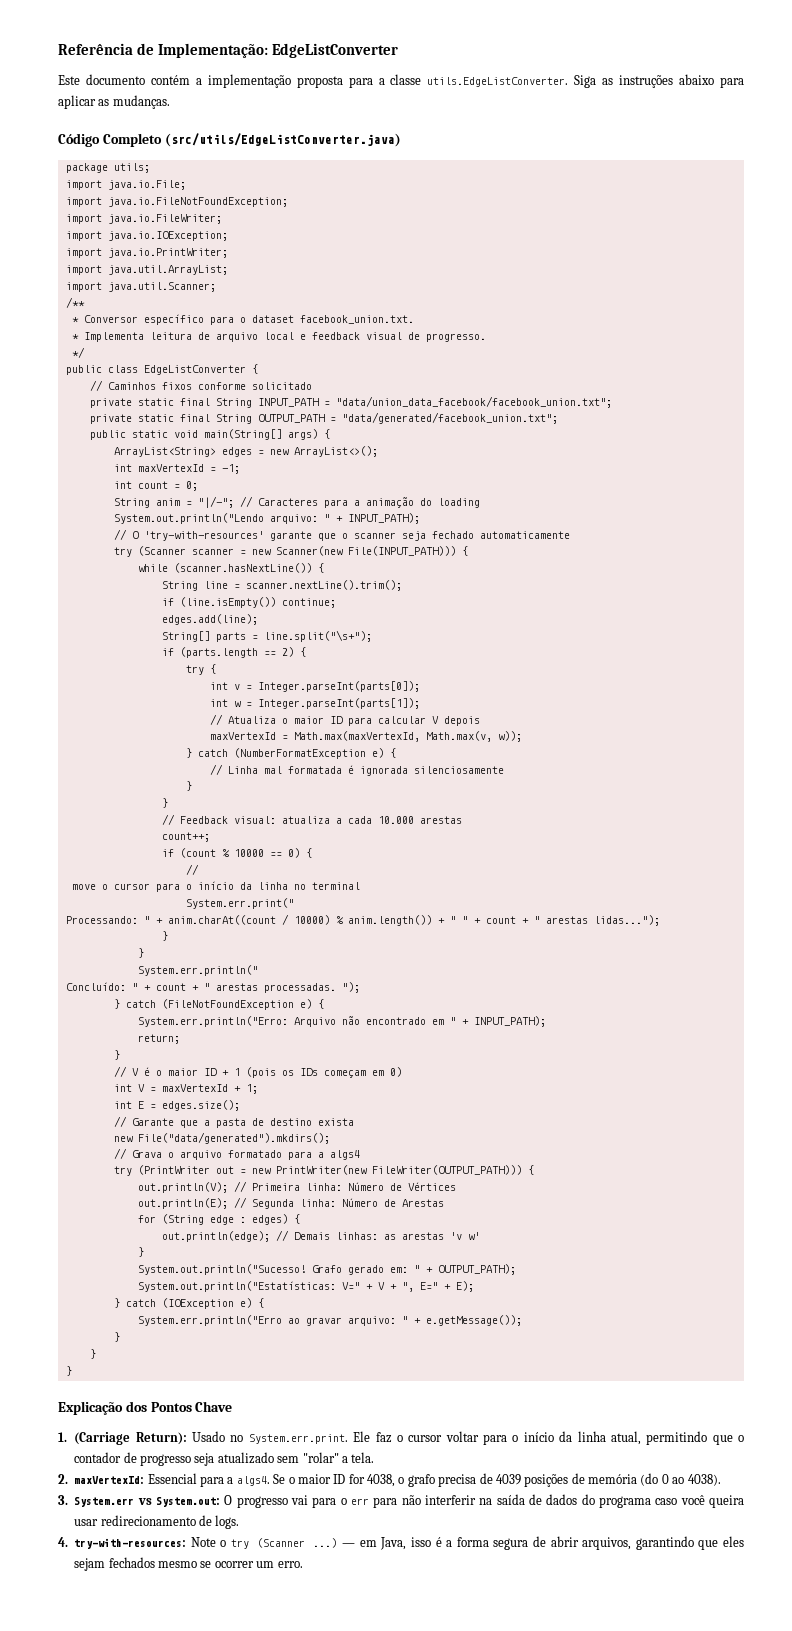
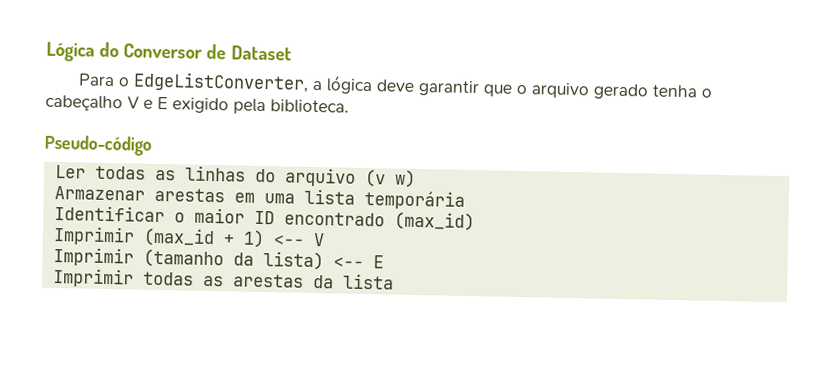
[58,43,398,58] [58,74,745,88] [58,95,170,109] [58,133,401,147] [65,163,150,173] [65,180,186,190] [65,197,288,207] [65,214,222,224] [65,231,228,241] [65,248,228,258] [65,265,228,275] [65,282,216,292] [65,297,85,308] [71,314,414,325] [71,332,486,342] [71,347,85,358] [65,364,258,375] [89,380,312,391] [89,396,612,408] [89,412,558,424] [89,429,330,440] [113,446,378,457] [113,464,240,474] [113,481,198,491] [113,496,480,508] [113,513,420,524] [113,529,570,541] [113,546,468,557] [137,563,324,573] [161,580,402,591] [161,597,336,608] [161,614,258,625] [161,630,372,642] [161,647,306,658] [185,664,216,675] [209,681,420,692] [209,698,420,709] [209,714,480,726] [209,731,522,742] [185,748,396,759] [209,764,504,776] [185,781,192,791] [161,798,168,808] [161,814,462,825] [161,832,210,842] [161,848,312,858] [185,864,199,875] [71,881,360,892] [185,898,294,909] [65,914,660,926] [161,931,168,941] [137,948,144,958] [137,965,258,976] [65,982,360,993] [113,999,324,1010] [137,1016,546,1027] [137,1034,180,1044] [113,1050,120,1060] [113,1066,402,1078] [113,1084,258,1094] [113,1100,240,1111] [113,1116,354,1128] [113,1132,330,1144] [113,1148,360,1160] [113,1165,534,1176] [137,1181,456,1193] [137,1197,444,1209] [137,1214,300,1225] [161,1230,480,1242] [137,1247,144,1257] [137,1264,516,1275] [137,1281,474,1292] [113,1298,264,1309] [137,1315,522,1326] [113,1332,120,1342] [89,1349,96,1359] [65,1366,72,1376] [58,1401,233,1415] [58,1431,744,1445] [74,1452,375,1466] [58,1473,721,1487] [58,1494,744,1508] [74,1515,240,1529] [58,1536,744,1550] [74,1557,303,1571] Referência de Implementação: EdgeListConverter // Este documento contém a implementação proposta para a classe utils.EdgeListConverter. Siga as instruções abaixo para aplicar as mudanças. // Código Completo (src/utils/EdgeListConverter.java) // package utils; // import java.io.File; // import java.io.FileNotFoundException; // import java.io.FileWriter; // import java.io.IOException; // import java.io.PrintWriter; // import java.util.ArrayList; // import java.util.Scanner; // /** // * Conversor específico para o dataset facebook_union.txt. // * Implementa leitura de arquivo local e feedback visual de progresso. // */ // public class EdgeListConverter { // // Caminhos fixos conforme solicitado // private static final String INPUT_PATH = "data/union_data_facebook/facebook_union.txt"; // private static final String OUTPUT_PATH = "data/generated/facebook_union.txt"; // public static void main(String[] args) { // ArrayList<String> edges = new ArrayList<>(); // int maxVertexId = -1; // int count = 0; // String anim = "|/-"; // Caracteres para a animação do loading // System.out.println("Lendo arquivo: " + INPUT_PATH); // // O 'try-with-resources' garante que o scanner seja fechado automaticamente // try (Scanner scanner = new Scanner(new File(INPUT_PATH))) { // while (scanner.hasNextLine()) { // String line = scanner.nextLine().trim(); // if (line.isEmpty()) continue; // edges.add(line); // String[] parts = line.split("\s+"); // if (parts.length == 2) { // try { // int v = Integer.parseInt(parts[0]); // int w = Integer.parseInt(parts[1]); // // Atualiza o maior ID para calcular V depois // maxVertexId = Math.max(maxVertexId, Math.max(v, w)); // } catch (NumberFormatException e) { // // Linha mal formatada é ignorada silenciosamente // } // } // // Feedback visual: atualiza a cada 10.000 arestas // count++; // if (count % 10000 == 0) { // // // move o cursor para o início da linha no terminal // System.err.print(" // Processando: " + anim.charAt((count / 10000) % anim.length()) + " " + count + " arestas lidas..."); // } // } // System.err.println(" // Concluído: " + count + " arestas processadas. "); // } catch (FileNotFoundException e) { // System.err.println("Erro: Arquivo não encontrado em " + INPUT_PATH); // return; // } // // V é o maior ID + 1 (pois os IDs começam em 0) // int V = maxVertexId + 1; // int E = edges.size(); // // Garante que a pasta de destino exista // new File("data/generated").mkdirs(); // // Grava o arquivo formatado para a algs4 // try (PrintWriter out = new PrintWriter(new FileWriter(OUTPUT_PATH))) { // out.println(V); // Primeira linha: Número de Vértices // out.println(E); // Segunda linha: Número de Arestas // for (String edge : edges) { // out.println(edge); // Demais linhas: as arestas 'v w' // } // System.out.println("Sucesso! Grafo gerado em: " + OUTPUT_PATH); // System.out.println("Estatísticas: V=" + V + ", E=" + E); // } catch (IOException e) { // System.err.println("Erro ao gravar arquivo: " + e.getMessage()); // } // } // } // Explicação dos Pontos Chave // 1. (Carriage Return): Usado no System.err.print. Ele faz o cursor voltar para o início da linha atual, permitindo que o contador de progresso seja atualizado sem "rolar" a tela. // 2. maxVertexId: Essencial para a algs4. Se o maior ID for 4038, o grafo precisa de 4039 posições de memória (do 0 ao 4038). // 3. System.err vs System.out: O progresso vai para o err para não interferir na saída de dados do programa caso você queira usar redirecionamento de logs. // 4. try-with-resources: Note o try (Scanner ...) — em Java, isso é a forma segura de abrir arquivos, garantindo que eles sejam fechados mesmo se ocorrer um erro. -> [46,41,292,62] [77,71,712,100] [45,94,349,115] [44,134,152,156] [54,164,416,188] [53,185,465,210] [53,204,475,232] [52,225,325,249] [52,246,384,271] [51,267,394,290] Lógica do Conversor de Dataset // Para o EdgeListConverter, a lógica deve garantir que o arquivo gerado tenha o cabeçalho V e E exigido pela biblioteca. // Pseudo-código // Ler todas as linhas do arquivo (v w) // Armazenar arestas em uma lista temporária // Identificar o maior ID encontrado (max_id) // Imprimir (max_id + 1) <-- V // Imprimir (tamanho da lista) <-- E // Imprimir todas as arestas da lista

